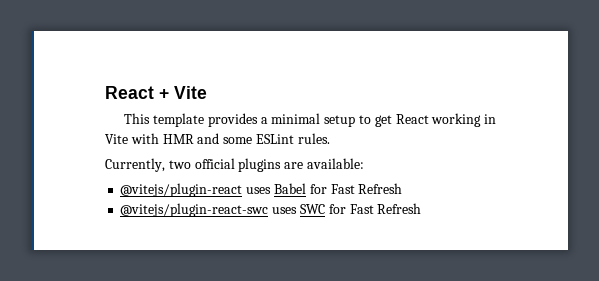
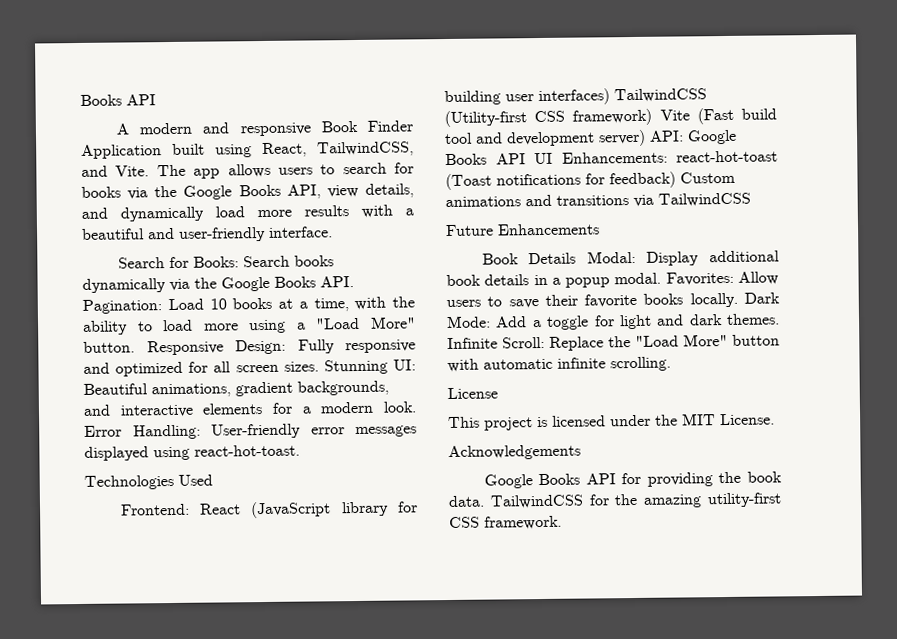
[105,86,207,99] [124,113,497,127] [105,133,330,144] [105,158,364,172] [120,183,403,197] [120,203,422,217] React + Vite // This template provides a minimal setup to get React working in Vite with HMR and some ESLint rules. // Currently, two official plugins are available: // @vitejs/plugin-react uses Babel for Fast Refresh // @vitejs/plugin-react-swc uses SWC for Fast Refresh -> [80,94,156,106] [115,120,414,137] [81,141,414,159] [81,162,414,179] [81,183,414,200] [81,204,414,222] [81,226,333,242] [117,255,334,269] [82,276,354,293] [82,296,415,314] [82,316,416,335] [83,339,416,356] [83,359,416,377] [83,380,389,398] [83,401,417,418] [84,423,417,440] [84,444,300,461] [84,474,213,490] [119,501,418,519] [444,88,707,106] [444,107,777,128] [444,129,737,147] [445,150,778,166] [445,171,736,191] [445,192,751,208] [445,223,600,237] [481,250,780,266] [446,271,779,288] [446,292,780,309] [446,313,780,330] [447,333,780,351] [447,356,671,373] [447,387,498,400] [448,413,775,431] [448,444,581,461] [483,471,782,489] [448,492,782,509] [449,515,562,530] Books API // A modern and responsive Book Finder Application built using React, TailwindCSS, and Vite. The app allows users to search for books via the Google Books API, view details, and dynamically load more results with a beautiful and user-friendly interface. // Search for Books: Search books dynamically via the Google Books API. Pagination: Load 10 books at a time, with the ability to load more using a "Load More" button. Responsive Design: Fully responsive and optimized for all screen sizes. Stunning UI: Beautiful animations, gradient backgrounds, and interactive elements for a modern look. Error Handling: User-friendly error messages displayed using react-hot-toast. // Technologies Used // Frontend: React (JavaScript library for building user interfaces) TailwindCSS (Utility-first CSS framework) Vite (Fast build tool and development server) API: Google Books API UI Enhancements: react-hot-toast (Toast notifications for feedback) Custom animations and transitions via TailwindCSS // Future Enhancements // Book Details Modal: Display additional book details in a popup modal. Favorites: Allow users to save their favorite books locally. Dark Mode: Add a toggle for light and dark themes. Infinite Scroll: Replace the "Load More" button with automatic infinite scrolling. // License // This project is licensed under the MIT License. // Acknowledgements // Google Books API for providing the book data. TailwindCSS for the amazing utility-first CSS framework.

